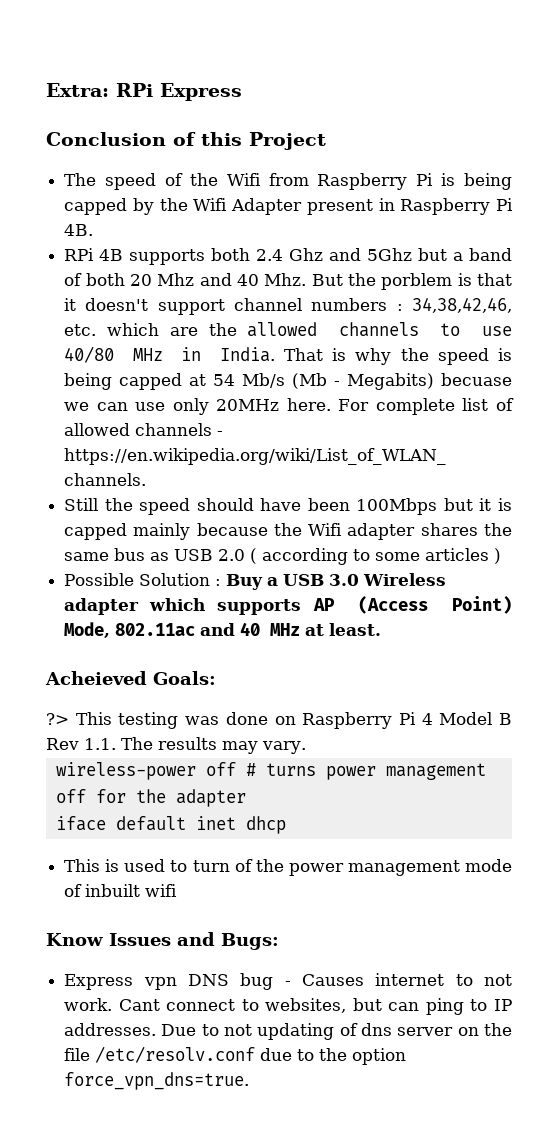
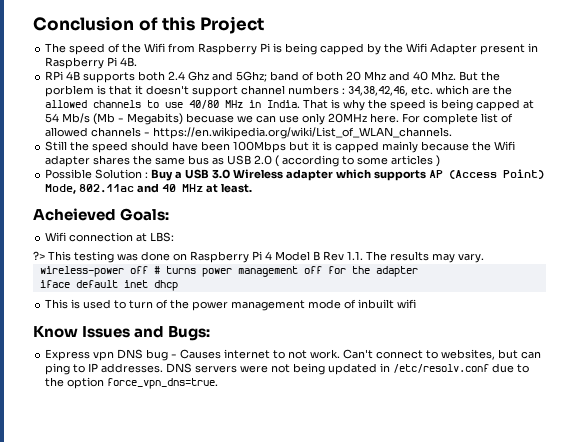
[46,83,242,101] Extra: RPi Express // -> (33, 23) none
[367,248,464,261] 5Ghz but a -> [236,71,268,82] 5Ghz;
(216, 678) none -> [45,232,175,242] // Wifi connection at LBS:
[118,999,160,1011] Cant -> [343,349,374,359] Can't
[161,1023,512,1040] [64,1048,91,1061] Due to not updating of dns server on the file -> [166,363,391,375] DNS servers were not being updated in

